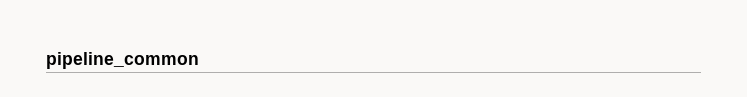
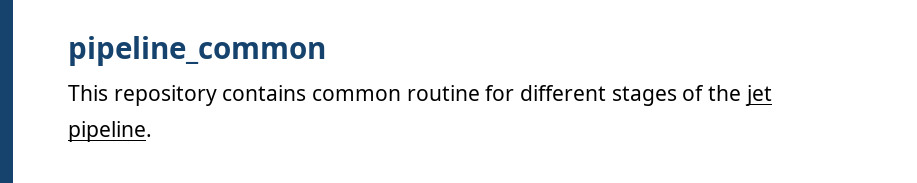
(199, 60) none -> [68,85,772,106] [68,121,152,142] // This repository contains common routine for different stages of the jet pipeline.

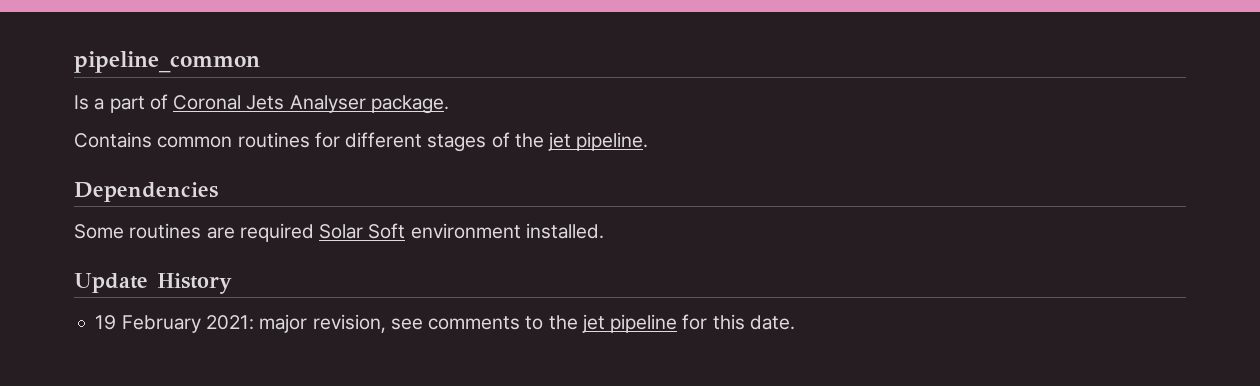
[68,85,480,106] This repository contains common routine -> [74,94,449,114] [74,132,310,148] Is a part of Coronal Jets Analyser package. // Contains common routines
(152, 131) none -> [74,182,218,202] [74,223,604,242] [74,273,232,294] [95,314,795,333] // Dependencies // Some routines are required Solar Soft environment installed. // Update History // 19 February 2021: major revision, see comments to the jet pipeline for this date.

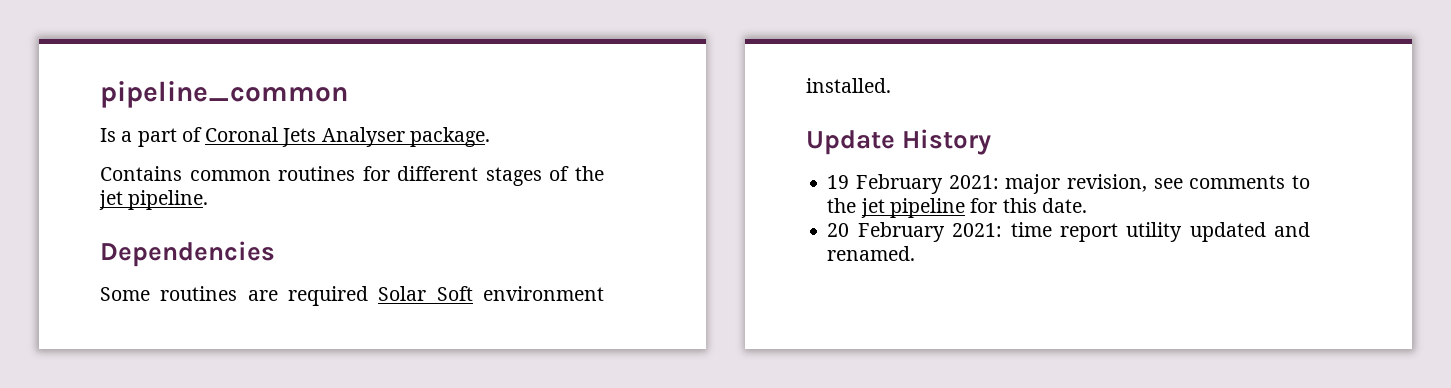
(795, 322) none -> [827,222,1310,242] [827,246,916,261] // 20 February 2021: time report utility updated and renamed.

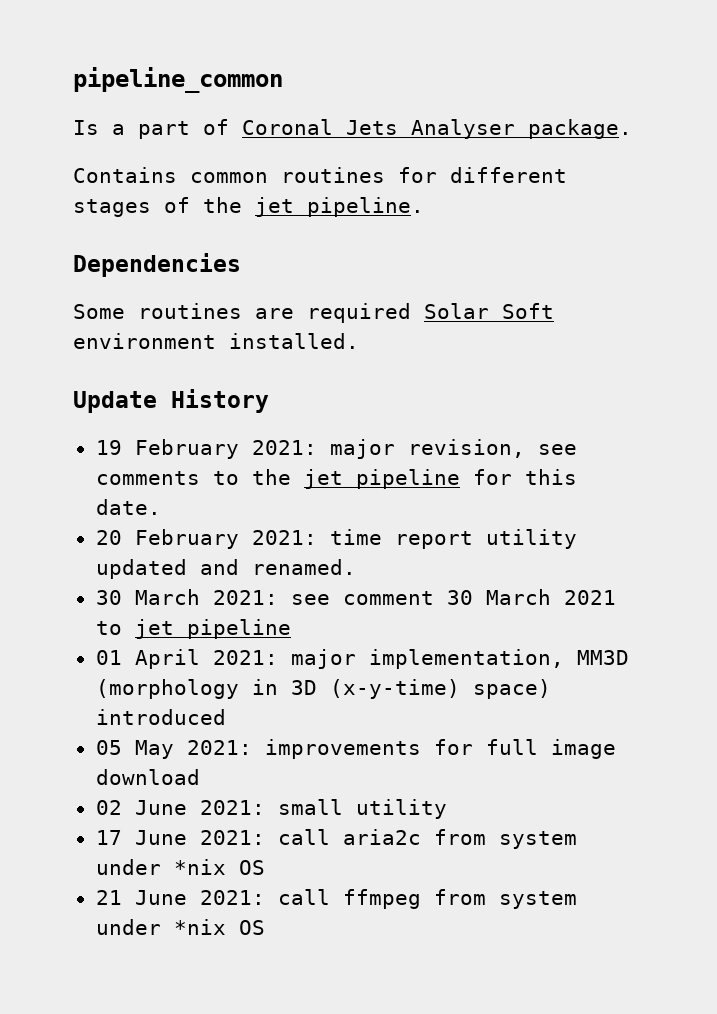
(916, 253) none -> [95,589,616,605] [95,619,291,639] [95,649,629,669] [95,679,551,699] [95,709,226,725] [95,739,616,759] [95,769,200,785] [95,799,447,819] [95,829,577,849] [95,859,265,875] [95,889,577,909] [95,919,265,935] // 30 March 2021: see comment 30 March 2021 to jet pipeline // 01 April 2021: major implementation, MM3D (morphology in 3D (x-y-time) space) introduced // 05 May 2021: improvements for full image download // 02 June 2021: small utility // 17 June 2021: call aria2c from system under *nix OS // 21 June 2021: call ffmpeg from system under *nix OS

